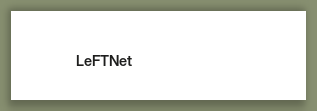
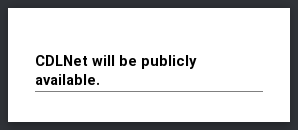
[76,55,132,66] LeFTNet -> [35,55,197,69] [35,74,100,85] CDLNet will be publicly available.

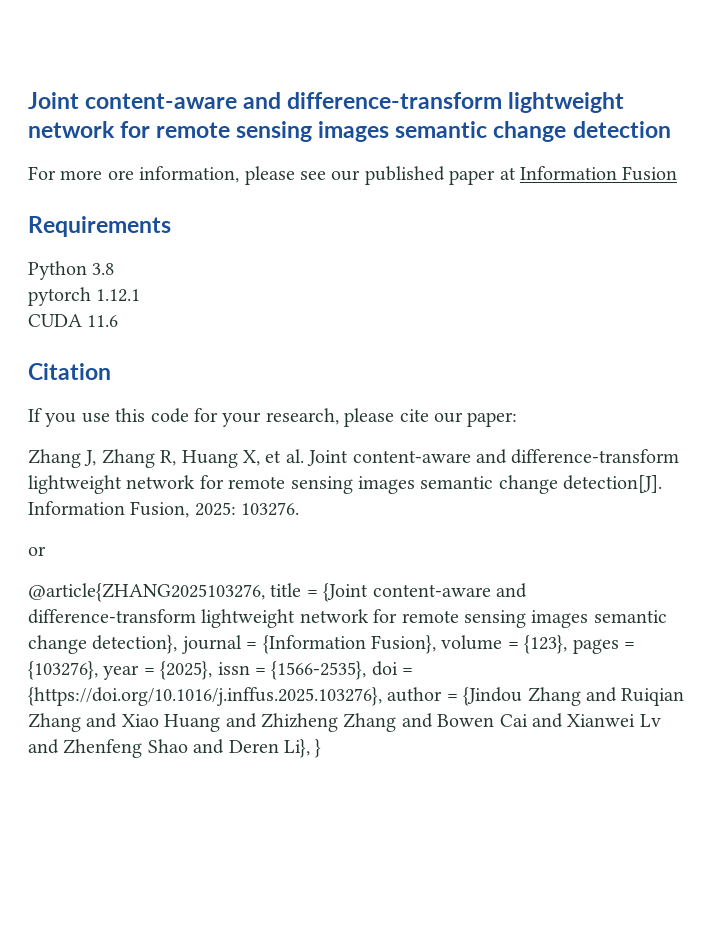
[35,55,197,69] [35,74,100,85] CDLNet will be publicly available. -> [28,92,625,113] [28,121,671,142] [28,166,678,185] [28,216,171,237] [28,261,115,280] [28,287,141,306] [28,314,119,327] [28,363,111,380] [28,408,518,427] [28,449,680,468] [28,475,663,494] [28,501,300,518] [28,546,46,556] [28,583,527,602] [28,609,667,628] [28,635,635,654] [28,661,414,680] [28,687,685,706] [28,713,661,732] [28,739,322,758] Joint content-aware and difference-transform lightweight network for remote sensing images semantic change detection // For more ore information, please see our published paper at Information Fusion // Requirements // Python 3.8 // pytorch 1.12.1 // CUDA 11.6 // Citation // If you use this code for your research, please cite our paper: // Zhang J, Zhang R, Huang X, et al. Joint content-aware and difference-transform lightweight network for remote sensing images semantic change detection[J]. Information Fusion, 2025: 103276. // or // @article{ZHANG2025103276, title = {Joint content-aware and difference-transform lightweight network for remote sensing images semantic change detection}, journal = {Information Fusion}, volume = {123}, pages = {103276}, year = {2025}, issn = {1566-2535}, doi = {https://doi.org/10.1016/j.inffus.2025.103276}, author = {Jindou Zhang and Ruiqian Zhang and Xiao Huang and Zhizheng Zhang and Bowen Cai and Xianwei Lv and Zhenfeng Shao and Deren Li}, }

